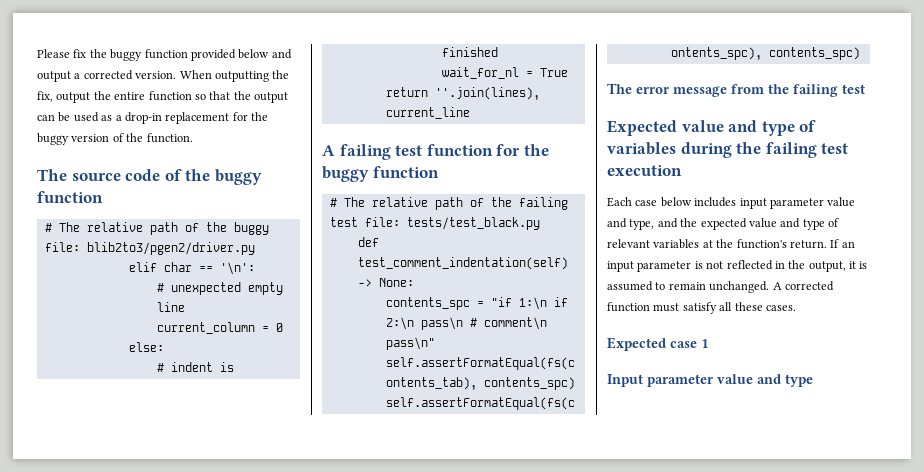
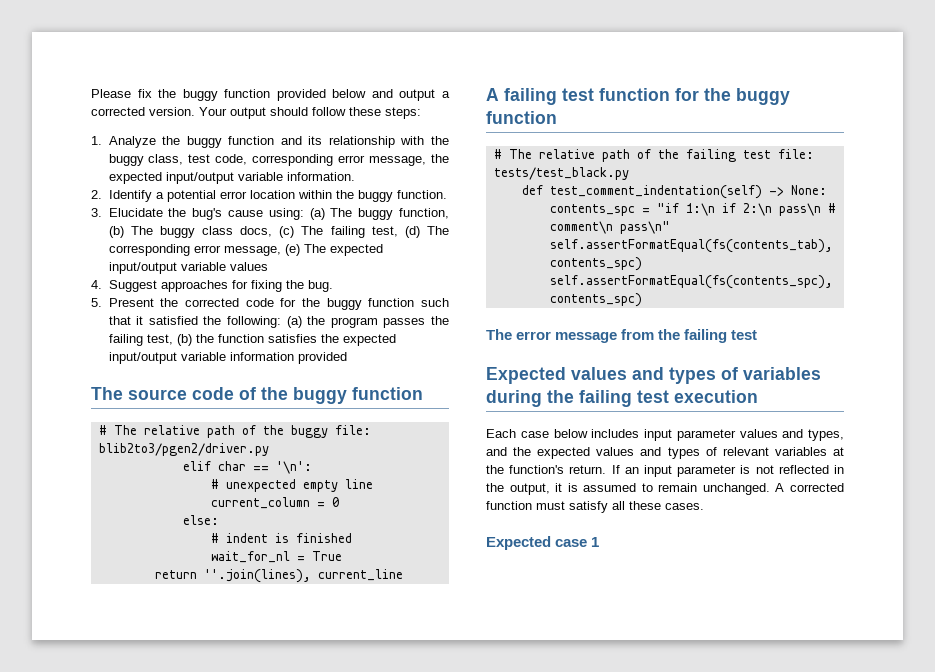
[179,70,290,82] [37,91,288,103] [37,112,268,124] [37,133,193,145] When outputting the fix, output the entire function so that the output can be used as a drop-in replacement for the buggy version of the function. -> [199,107,421,119] [91,136,449,148] [108,154,449,166] [108,172,355,184] [91,190,447,202] [91,208,449,220] [108,226,449,238] [108,244,383,256] [108,262,268,274] [91,280,333,292] [91,298,449,310] [108,316,449,328] [108,334,396,346] [108,352,347,364] Your output should follow these steps: // 1. Analyze the buggy function and its relationship with the buggy class, test code, corresponding error message, the expected input/output variable information. // 2. Identify a potential error location within the buggy function. // 3. Elucidate the bug's cause using: (a) The buggy function, (b) The buggy class docs, (c) The failing test, (d) The corresponding error message, (e) The expected input/output variable values // 4. Suggest approaches for fixing the bug. // 5. Present the corrected code for the buggy function such that it satisfied the following: (a) the program passes the failing test, (b) the function satisfies the expected input/output variable information provided
[681,120,795,136] value and type -> [571,367,716,384] values and types
[827,197,856,207] [607,218,825,230] value and type, and the expected value and type -> [739,429,844,441] [486,447,700,459] values and types, and the expected values and types
[607,374,813,387] // Input parameter value and type -> (600, 542) none

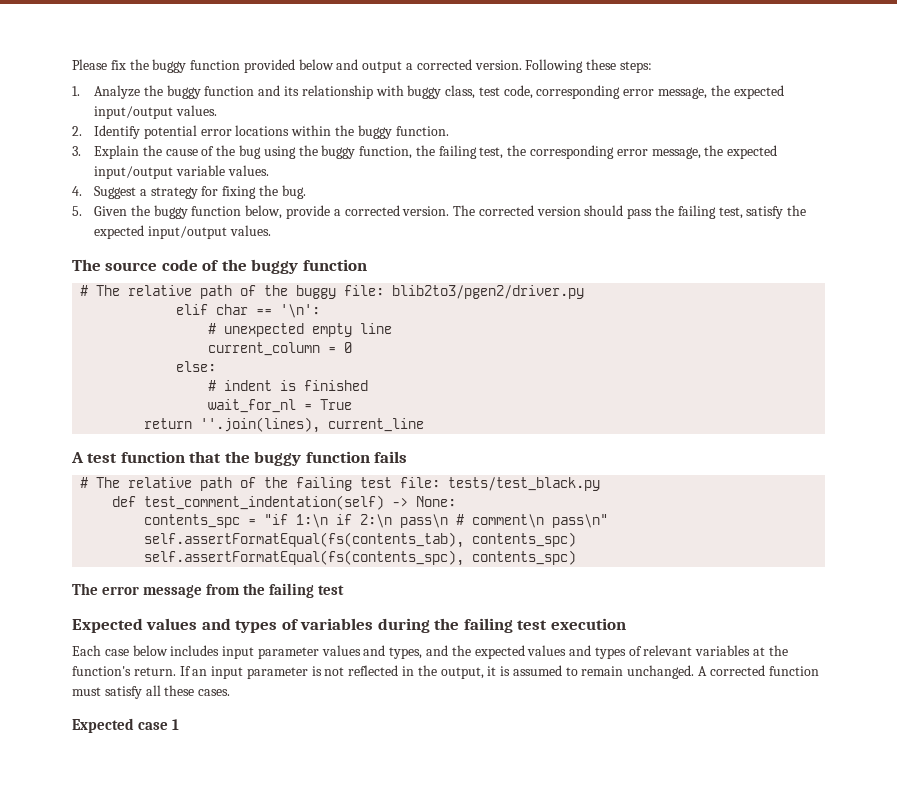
[199,107,346,119] Your output should follow -> [525,59,584,73] Following
[431,136,449,145] the -> (404, 90) none
[237,172,355,181] variable information. -> [175,105,217,116] values.
[155,192,164,199] a -> (141, 132) none
[249,190,295,199] location -> [235,125,290,136] locations
[108,208,449,220] [108,226,449,238] [108,244,383,256] [108,262,268,274] Elucidate the bug's cause using: (a) The buggy function, (b) The buggy class docs, (c) The failing test, (d) The corresponding error message, (e) The expected input/output variable values -> [94,145,778,159] [94,165,269,179] Explain the cause of the bug using the buggy function, the failing test, the corresponding error message, the expected input/output variable values.
[160,280,228,292] approaches -> [139,187,198,199] a strategy
[108,298,449,310] [108,316,449,328] [108,334,396,346] [108,352,347,364] Present the corrected code for the buggy function such that it satisfied the following: (a) the program passes the failing test, (b) the function satisfies the expected input/output variable information provided -> [94,205,807,219] [94,225,271,239] Given the buggy function below, provide a corrected version. The corrected version should pass the failing test, satisfy the expected input/output values.
[504,88,557,105] failing -> (84, 457) none
[675,88,790,105] [486,111,557,124] for the buggy function -> [189,451,408,466] that the buggy function fails

